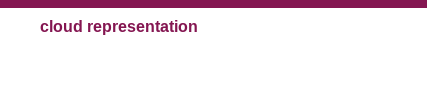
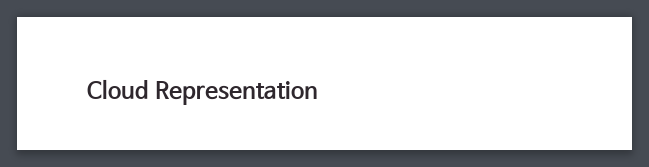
[40,20,199,35] cloud representation -> [87,79,319,105] Cloud Representation

